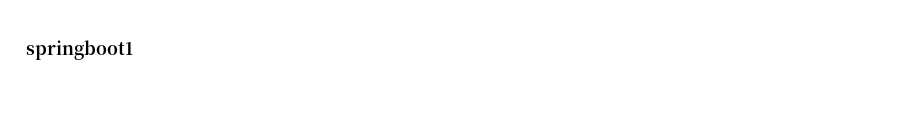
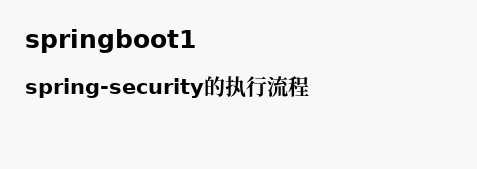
(133, 50) none -> [25,76,309,98] // spring-security的执行流程

